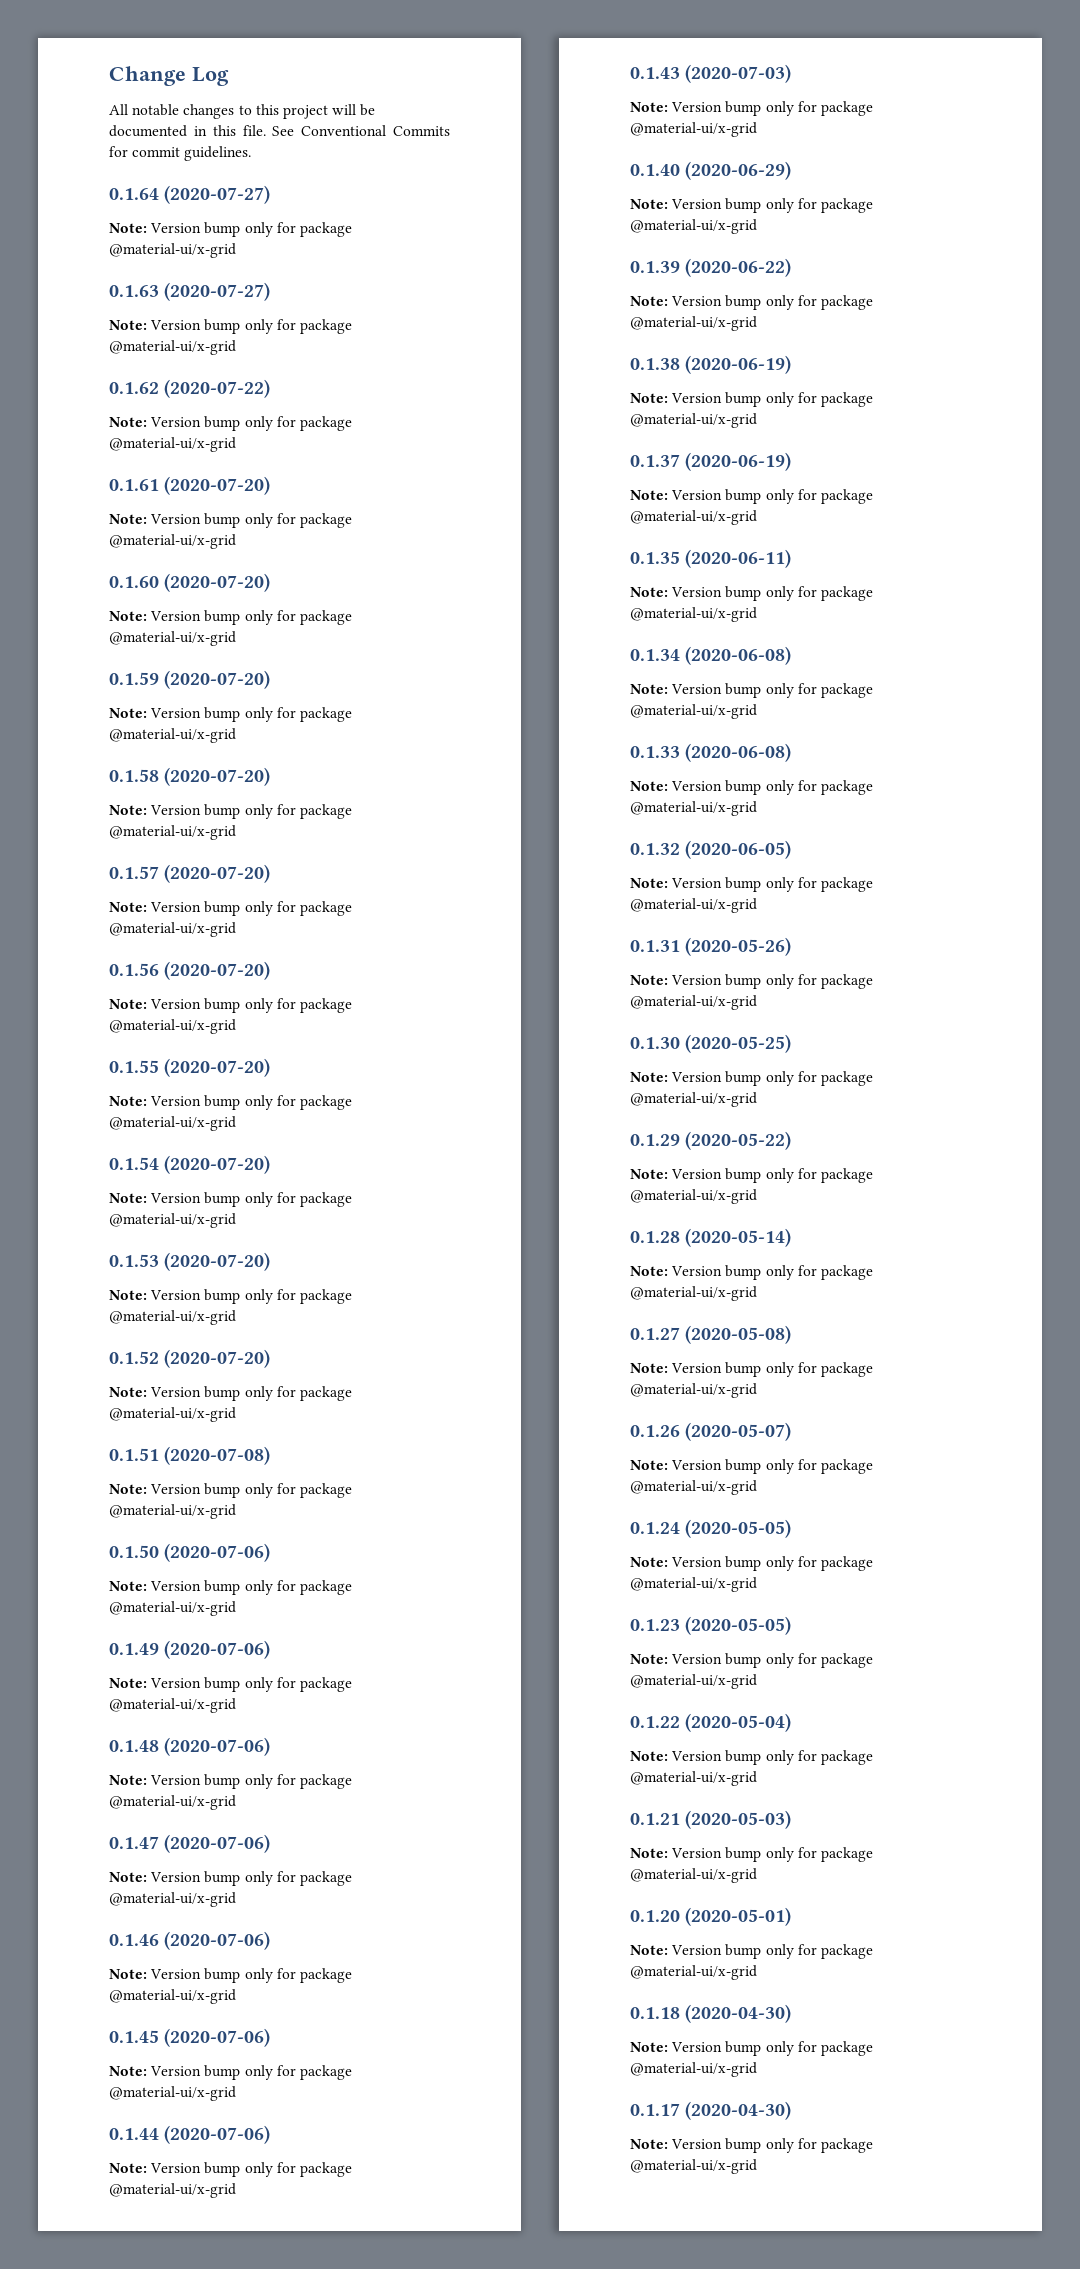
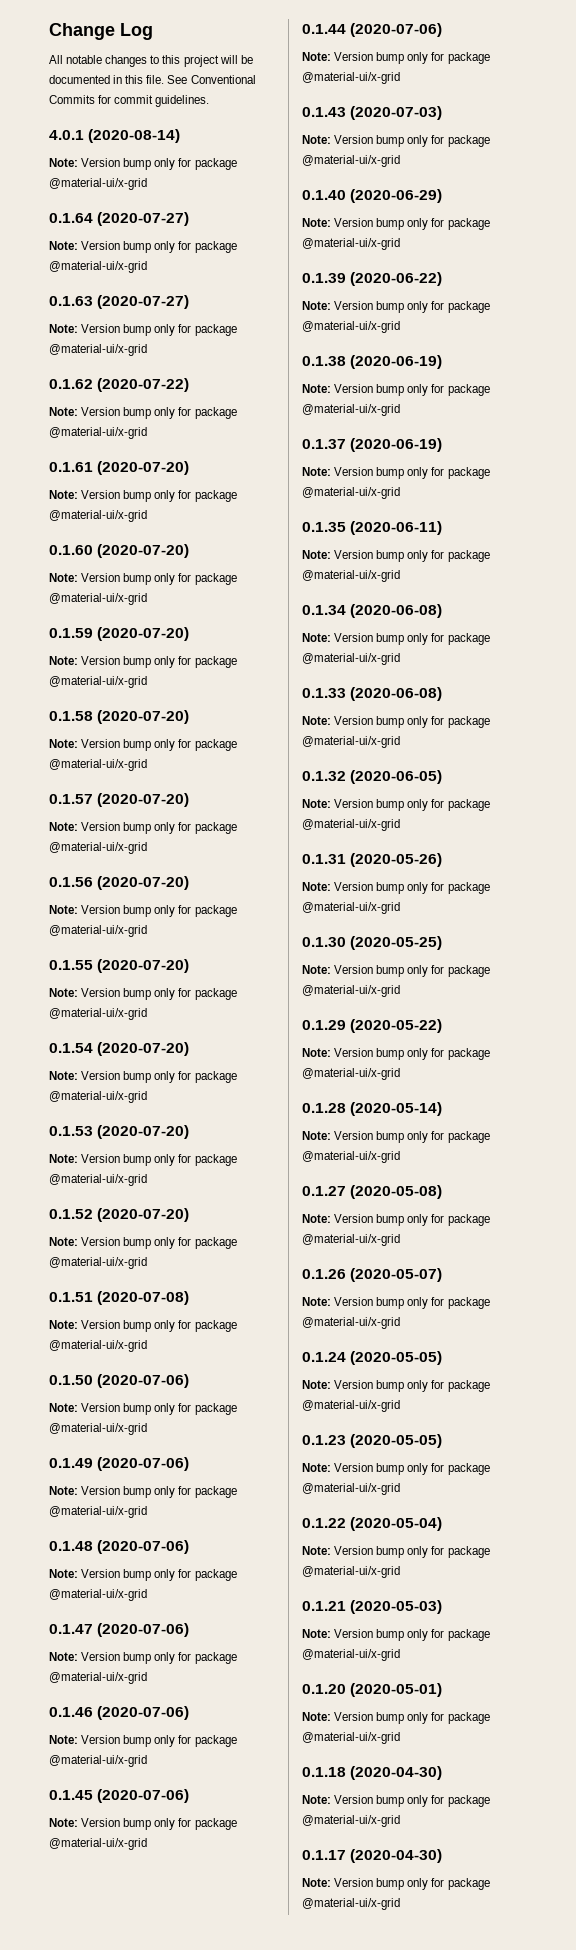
(252, 153) none -> [49,129,181,143] [49,158,237,170] [49,178,147,190] // 4.0.1 (2020-08-14) // Note: Version bump only for package @material-ui/x-grid

